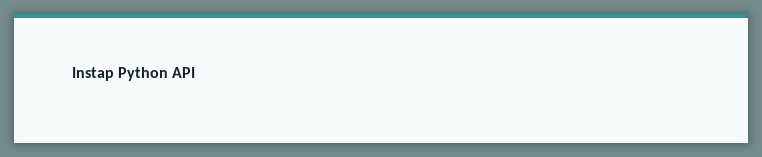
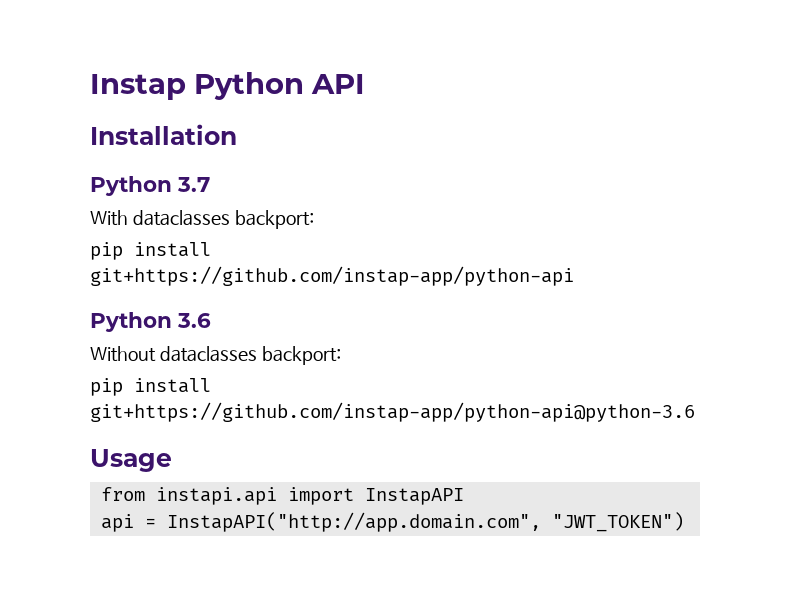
(196, 72) none -> [90,124,237,145] [90,176,210,196] [90,210,314,229] [90,242,211,260] [90,266,574,286] [90,312,211,332] [90,346,341,365] [90,378,211,396] [90,402,695,422] [90,449,172,472] [100,487,464,505] [100,512,684,532] // Installation // Python 3.7 // With dataclasses backport: // pip install git+https://github.com/instap-app/python-api // Python 3.6 // Without dataclasses backport: // pip install git+https://github.com/instap-app/python-api@python-3.6 // Usage // from instapi.api import InstapAPI // api = InstapAPI("http://app.domain.com", "JWT_TOKEN")

